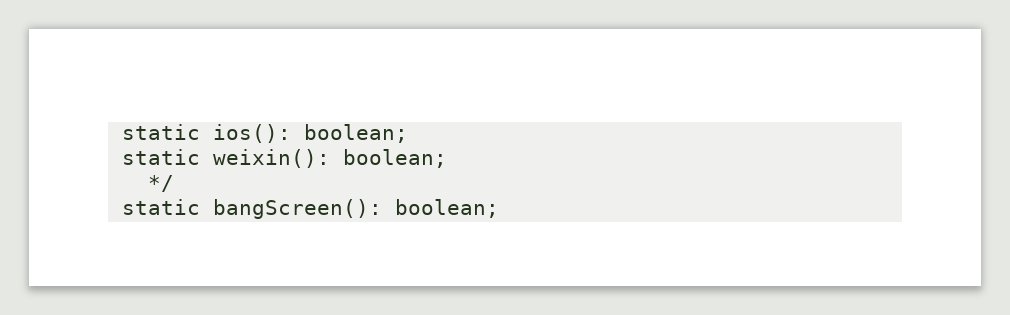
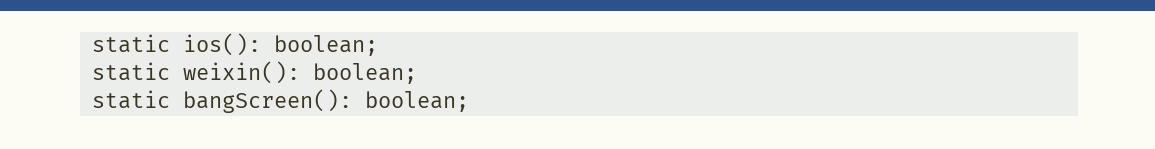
[147,175,174,192] // */ -> (418, 73) none

